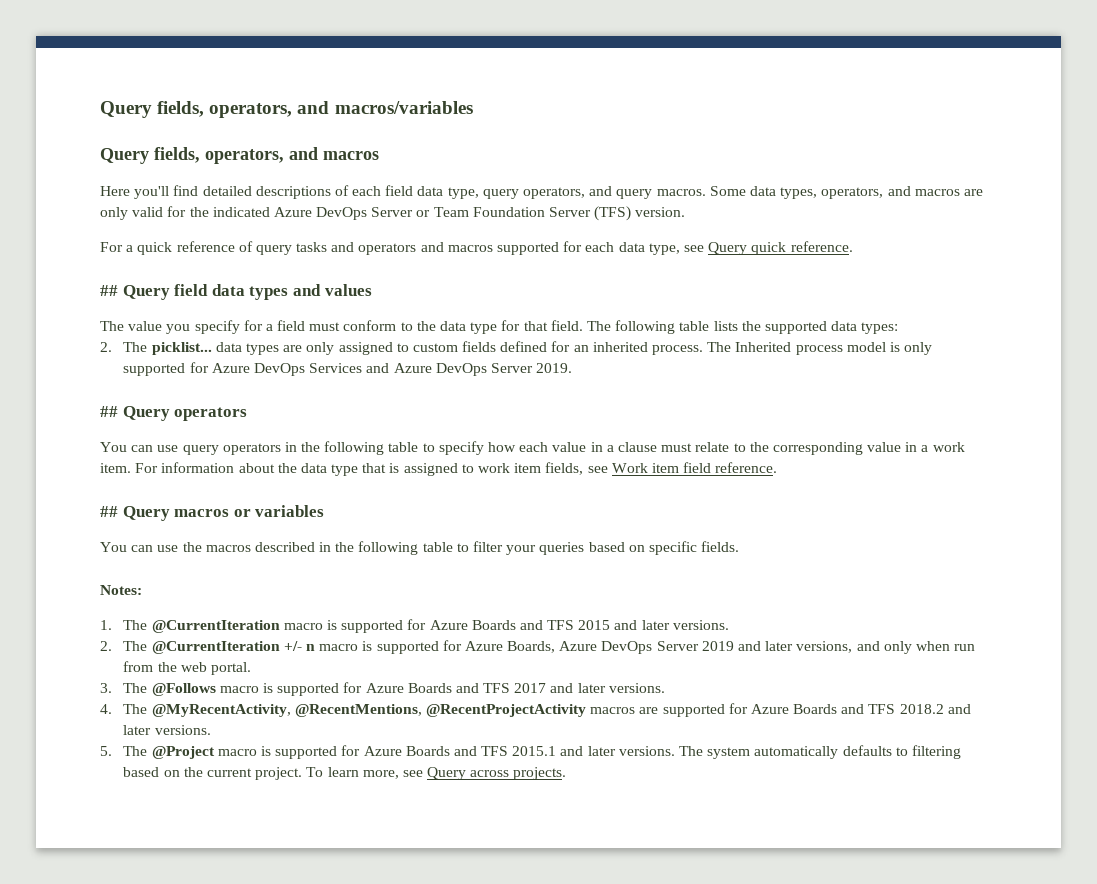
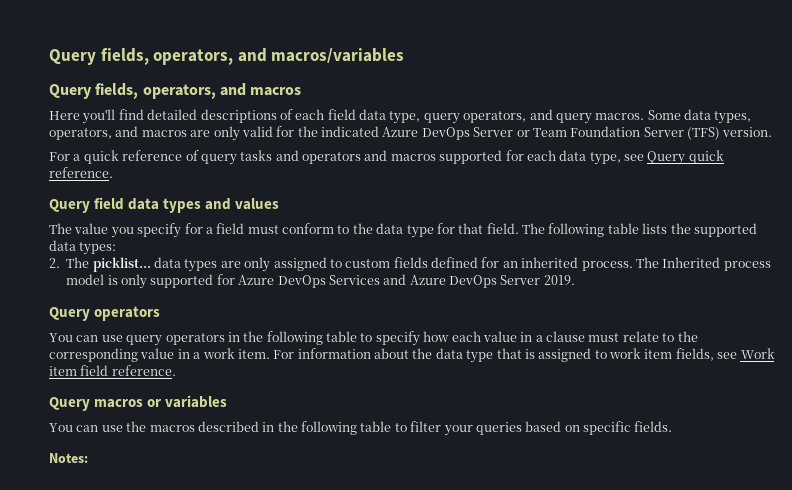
[100,285,118,296] ## -> (113, 172) none
[100,406,118,417] ## -> (575, 280) none
[100,506,118,517] ## -> (176, 370) none
[100,619,729,633] [100,640,976,654] [123,661,251,675] [100,682,665,696] [100,703,971,717] [123,725,211,735] [100,745,961,759] [123,767,567,780] // 1. The @CurrentIteration macro is supported for Azure Boards and TFS 2015 and later versions. // 2. The @CurrentIteration +/- n macro is supported for Azure Boards, Azure DevOps Server 2019 and later versions, and only when run from the web portal. // 3. The @Follows macro is supported for Azure Boards and TFS 2017 and later versions. // 4. The @MyRecentActivity, @RecentMentions, @RecentProjectActivity macros are supported for Azure Boards and TFS 2018.2 and later versions. // 5. The @Project macro is supported for Azure Boards and TFS 2015.1 and later versions. The system automatically defaults to filtering based on the current project. To learn more, see Query across projects. -> (88, 458) none

